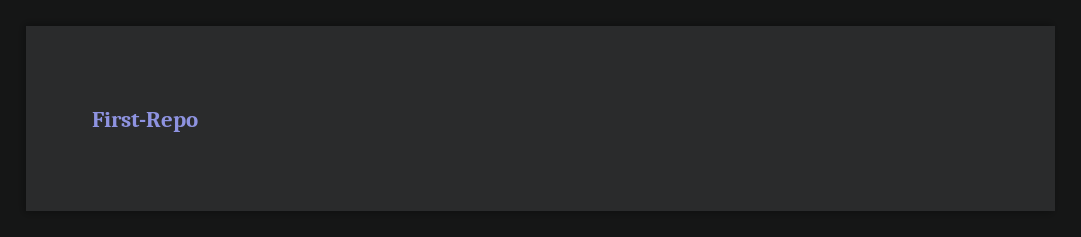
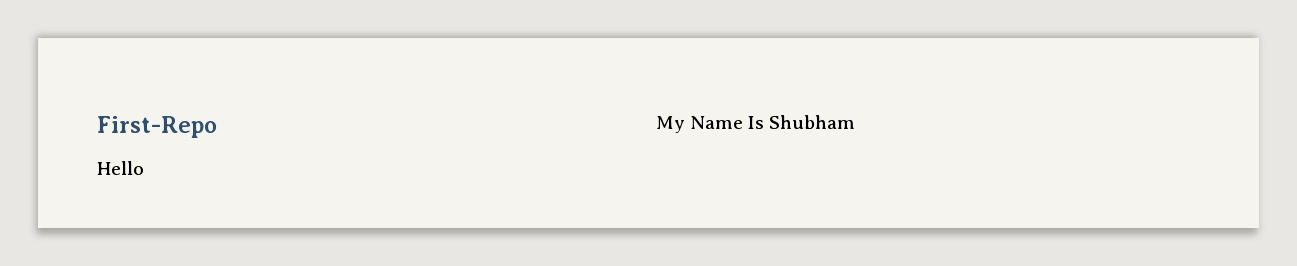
(198, 122) none -> [97,161,144,175] [656,115,856,133] // Hello // My Name Is Shubham

